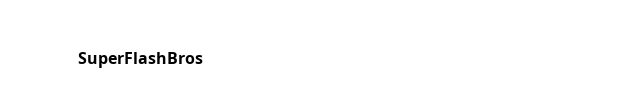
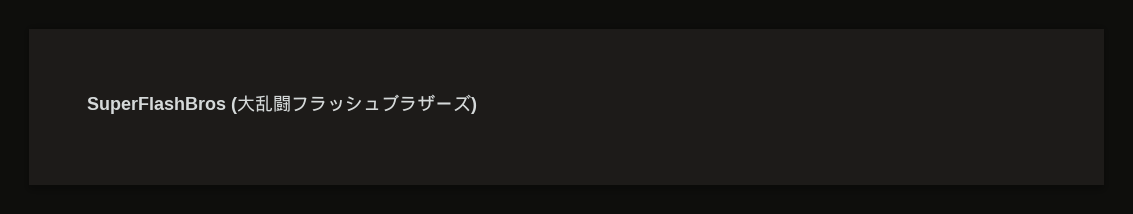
(203, 60) none -> [231,94,477,114] (大乱闘フラッシュブラザーズ)

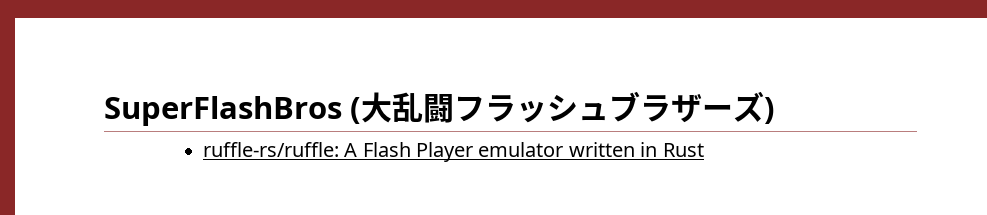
(477, 105) none -> [202,142,704,162] // ruffle-rs/ruffle: A Flash Player emulator written in Rust

